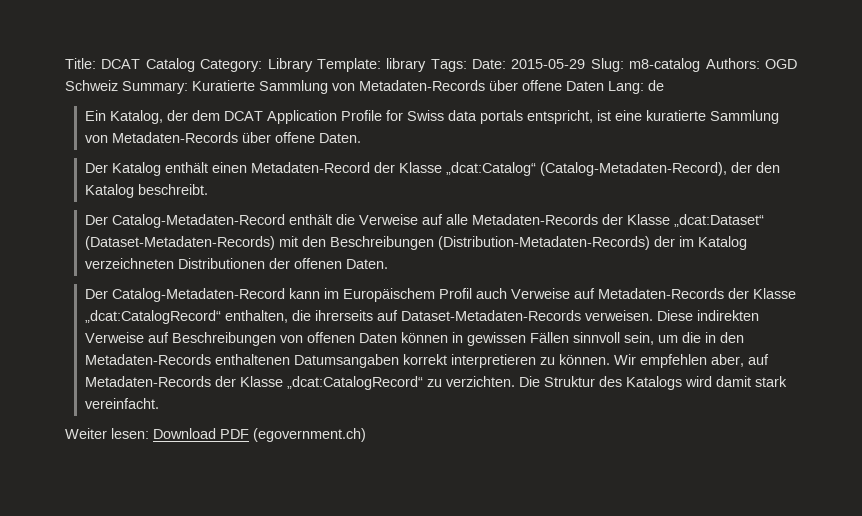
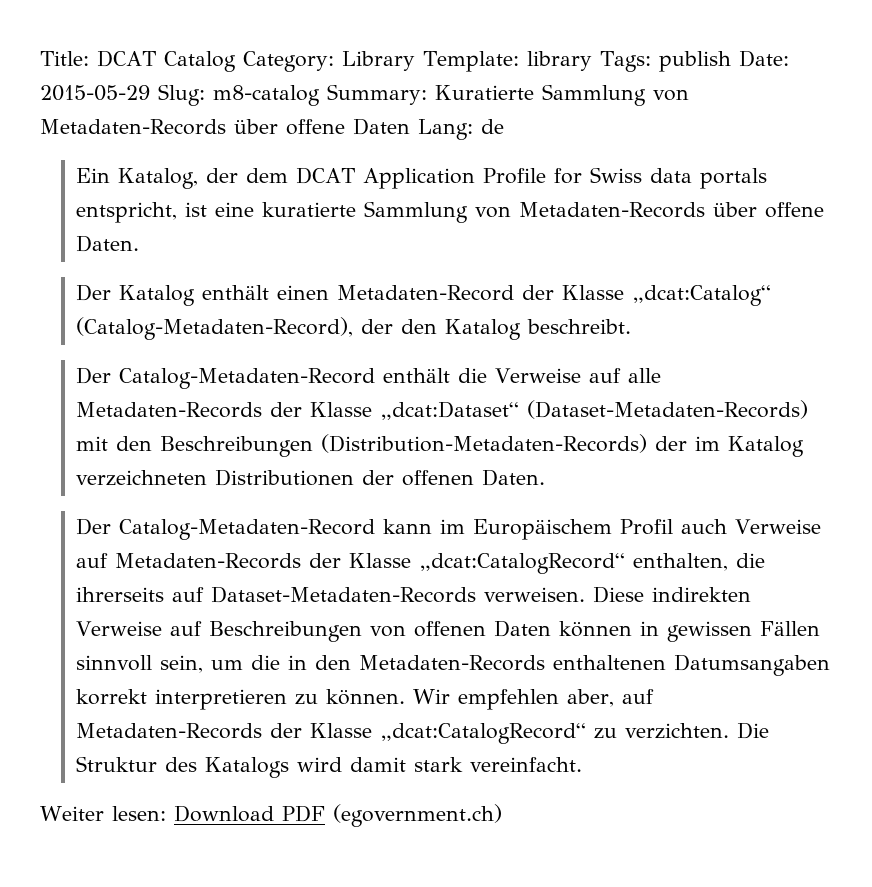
(467, 65) none -> [658,51,731,72] publish
[705,58,797,69] [65,80,118,91] Authors: OGD Schweiz -> (320, 95) none

